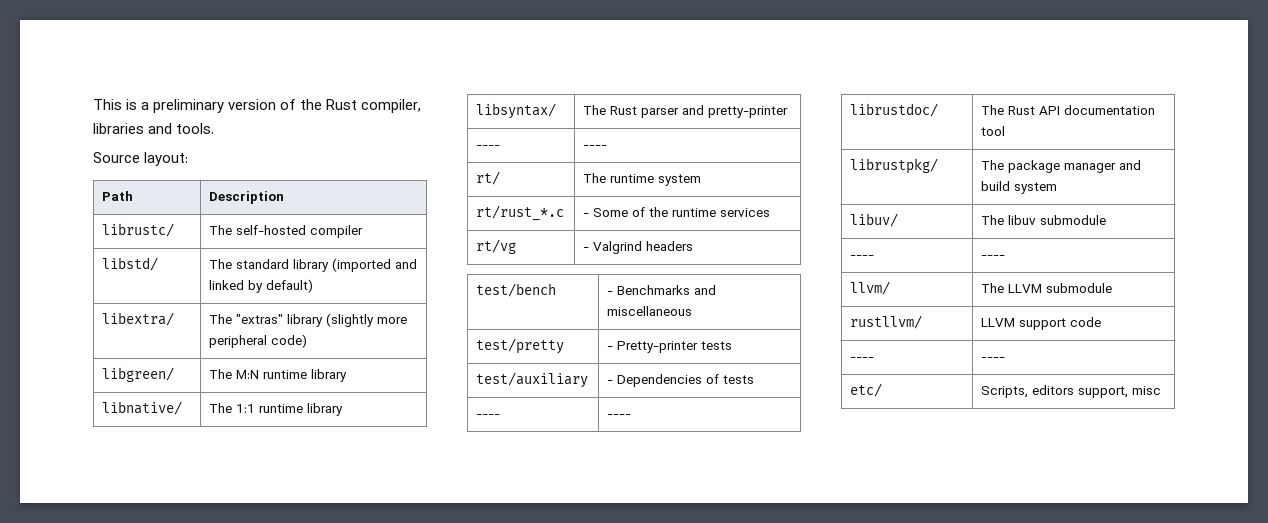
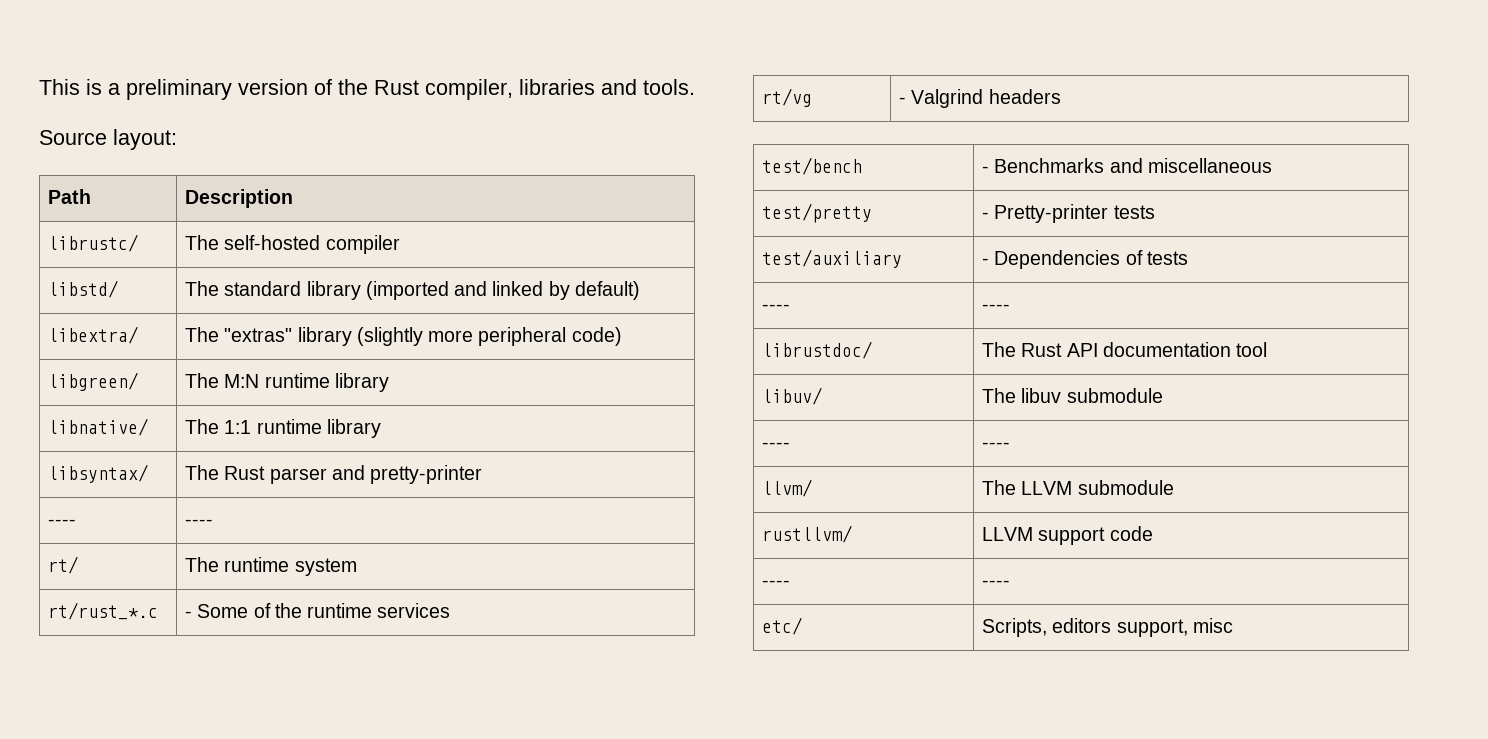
[850,158,939,174] [981,160,1142,173] [981,181,1058,194] // librustpkg/ | The package manager and build system -> (1268, 349) none

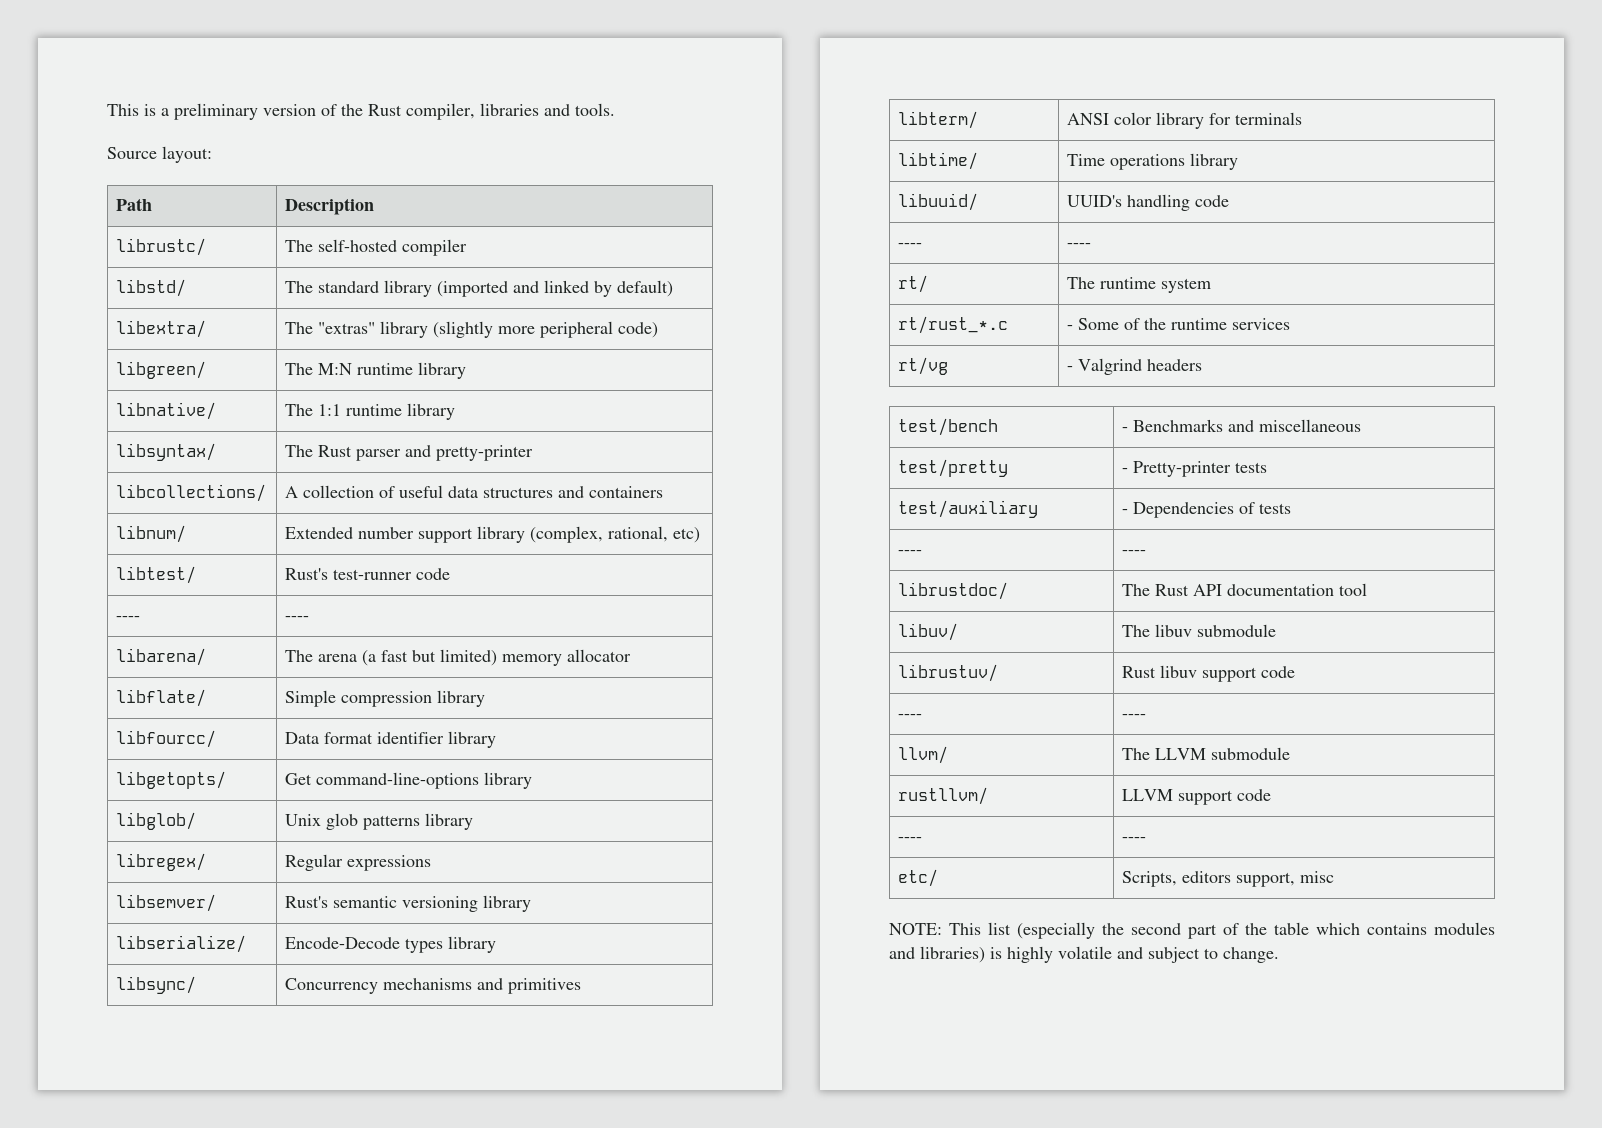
(483, 474) none -> [116,484,267,502] [285,485,664,498] [116,525,187,543] [285,526,701,543] [116,566,197,584] [285,568,451,580] [116,616,141,621] [285,616,310,621] [116,648,207,666] [285,649,632,666] [116,689,207,707] [285,690,486,707] [116,730,217,748] [285,731,497,748] [116,771,227,789] [285,772,533,789] [116,812,197,830] [285,813,474,830] [116,853,207,871] [285,854,432,871] [116,894,217,912] [285,895,532,912] [116,935,247,953] [285,936,497,953] [116,976,197,994] [285,978,582,994] [898,111,979,129] [1067,112,1303,129] [898,152,979,170] [1067,153,1239,170] [898,193,979,211] [1067,194,1230,211] // libcollections/ | A collection of useful data structures and containers // libnum/ | Extended number support library (complex, rational, etc) // libtest/ | Rust's test-runner code // ---- | ---- // libarena/ | The arena (a fast but limited) memory allocator // libflate/ | Simple compression library // libfourcc/ | Data format identifier library // libgetopts/ | Get command-line-options library // libglob/ | Unix glob patterns library // libregex/ | Regular expressions // libsemver/ | Rust's semantic versioning library // libserialize/ | Encode-Decode types library // libsync/ | Concurrency mechanisms and primitives // libterm/ | ANSI color library for terminals // libtime/ | Time operations library // libuuid/ | UUID's handling code
(1163, 395) none -> [898,664,999,682] [1122,665,1296,682] // librustuv/ | Rust libuv support code
(1233, 625) none -> [889,922,1495,939] [889,946,1279,963] // NOTE: This list (especially the second part of the table which contains modules and libraries) is highly volatile and subject to change.

